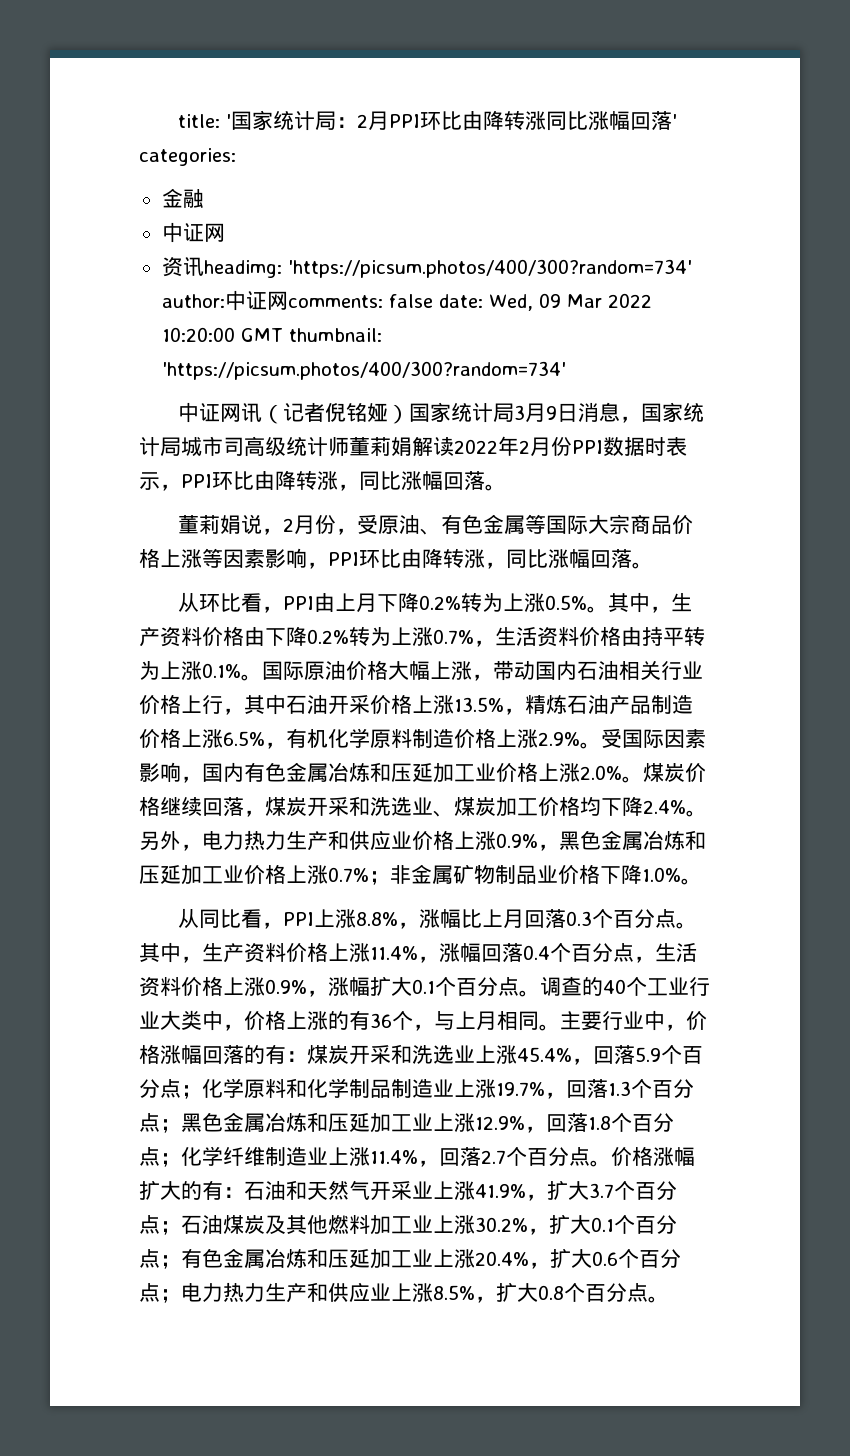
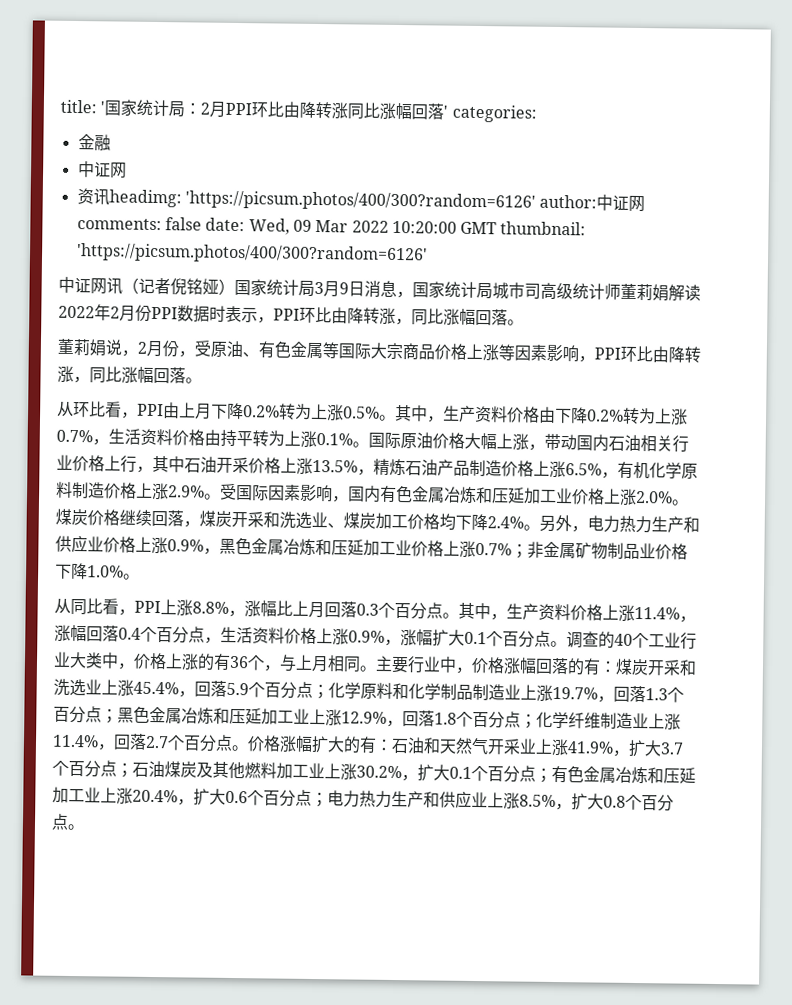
[287,259,692,278] 'https://picsum.photos/400/300?random=734' -> [184,190,536,212] 'https://picsum.photos/400/300?random=6126'
[161,361,566,380] 'https://picsum.photos/400/300?random=734' -> [75,243,428,265] 'https://picsum.photos/400/300?random=6126'

